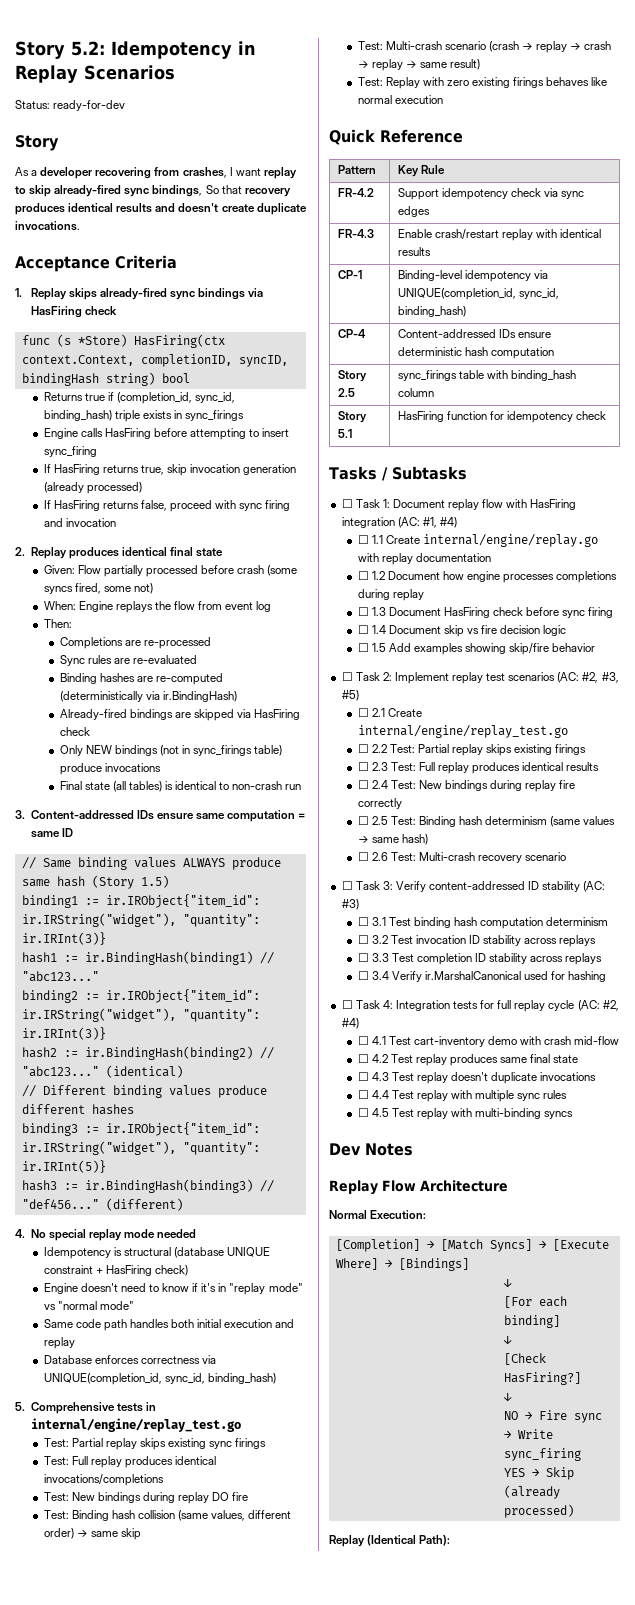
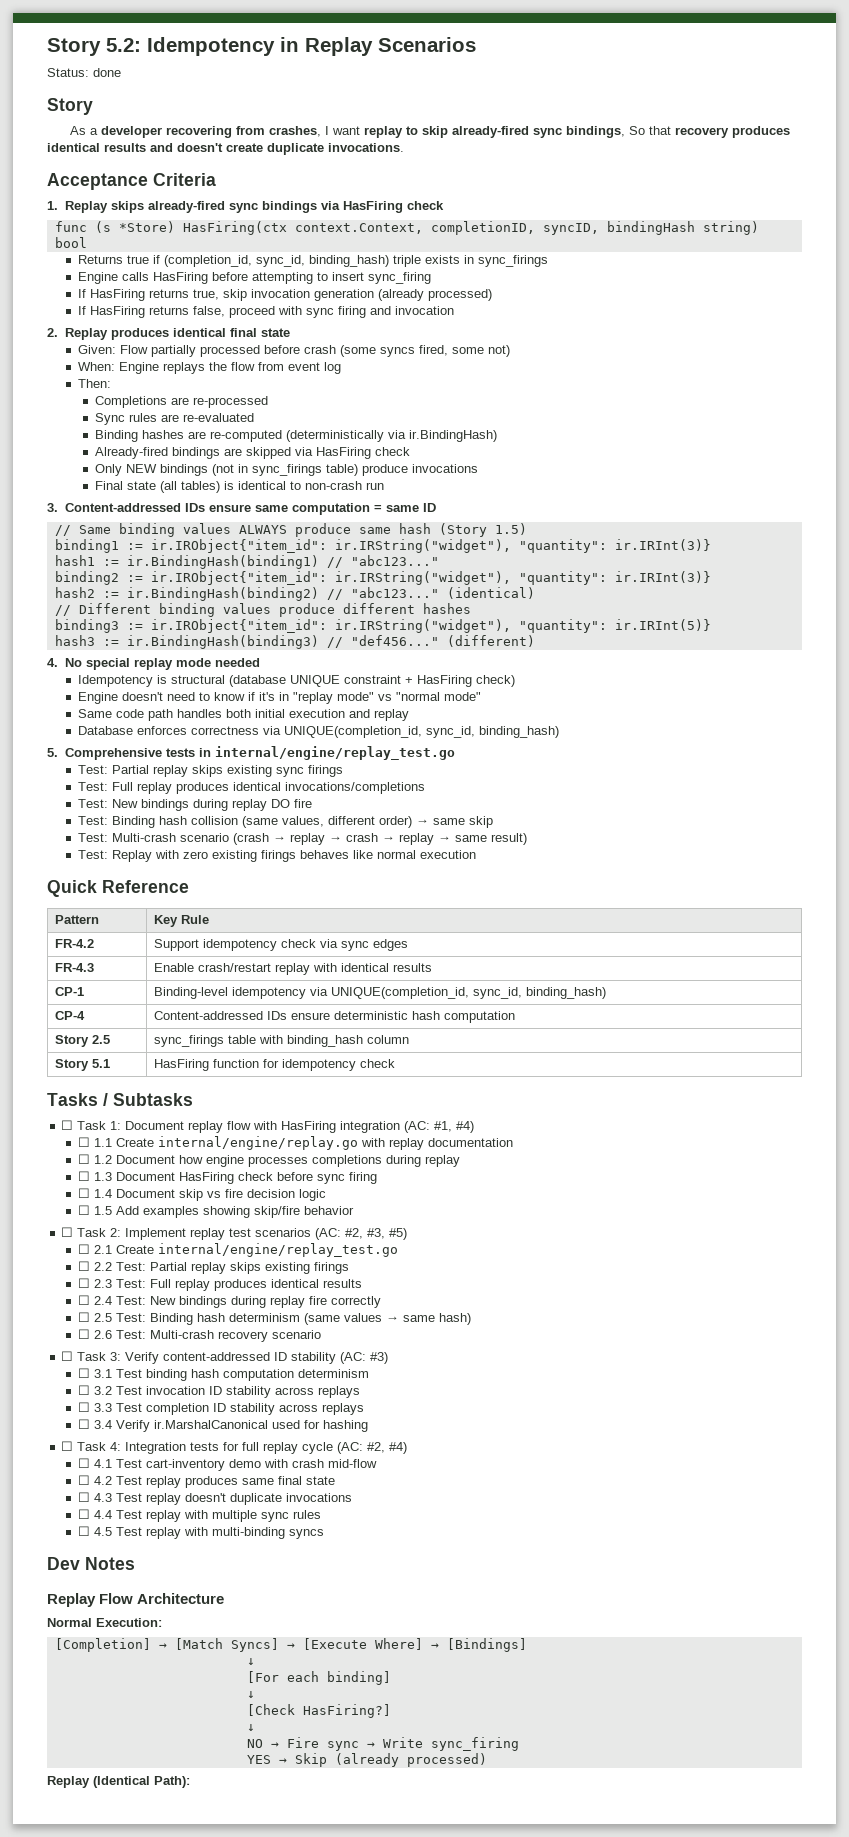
[53,100,126,111] ready-for-dev -> [93,68,121,77] done

